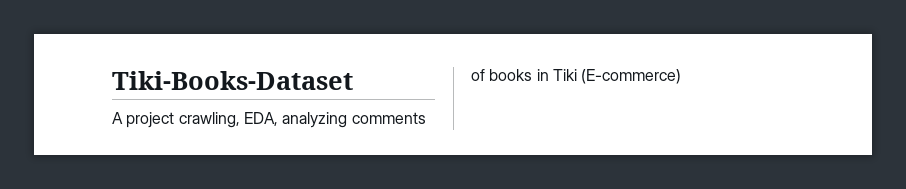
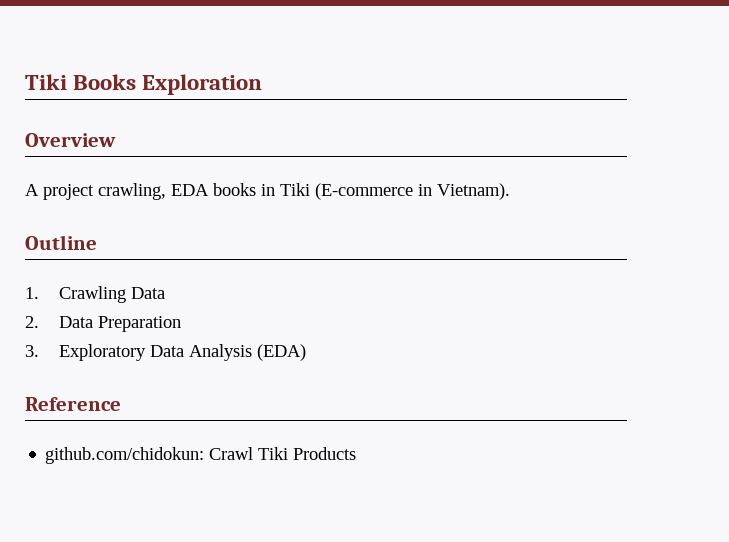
[112,71,353,90] Tiki-Books-Dataset -> [25,74,263,95] [25,133,116,147] Tiki Books Exploration // Overview
[243,112,426,128] [471,69,682,84] EDA, analyzing comments of books in Tiki (E-commerce) -> [171,183,510,200] [25,235,97,250] [25,286,166,303] [25,316,182,332] [25,344,307,361] [25,397,121,411] [45,447,357,464] EDA books in Tiki (E-commerce in Vietnam). // Outline // 1. Crawling Data // 2. Data Preparation // 3. Exploratory Data Analysis (EDA) // Reference // github.com/chidokun: Crawl Tiki Products

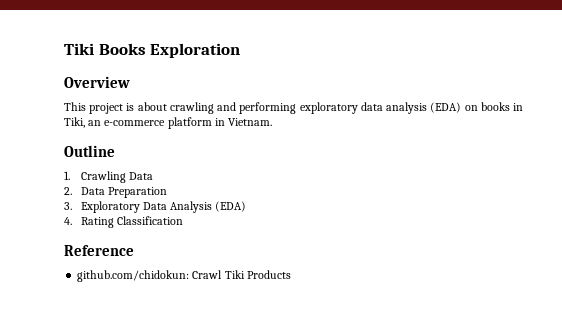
[25,183,510,200] A project crawling, EDA books in Tiki (E-commerce in Vietnam). -> [64,102,524,114] [64,117,273,129] This project is about crawling and performing exploratory data analysis (EDA) on books in Tiki, an e-commerce platform in Vietnam.
(307, 352) none -> [64,216,183,228] // 4. Rating Classification

